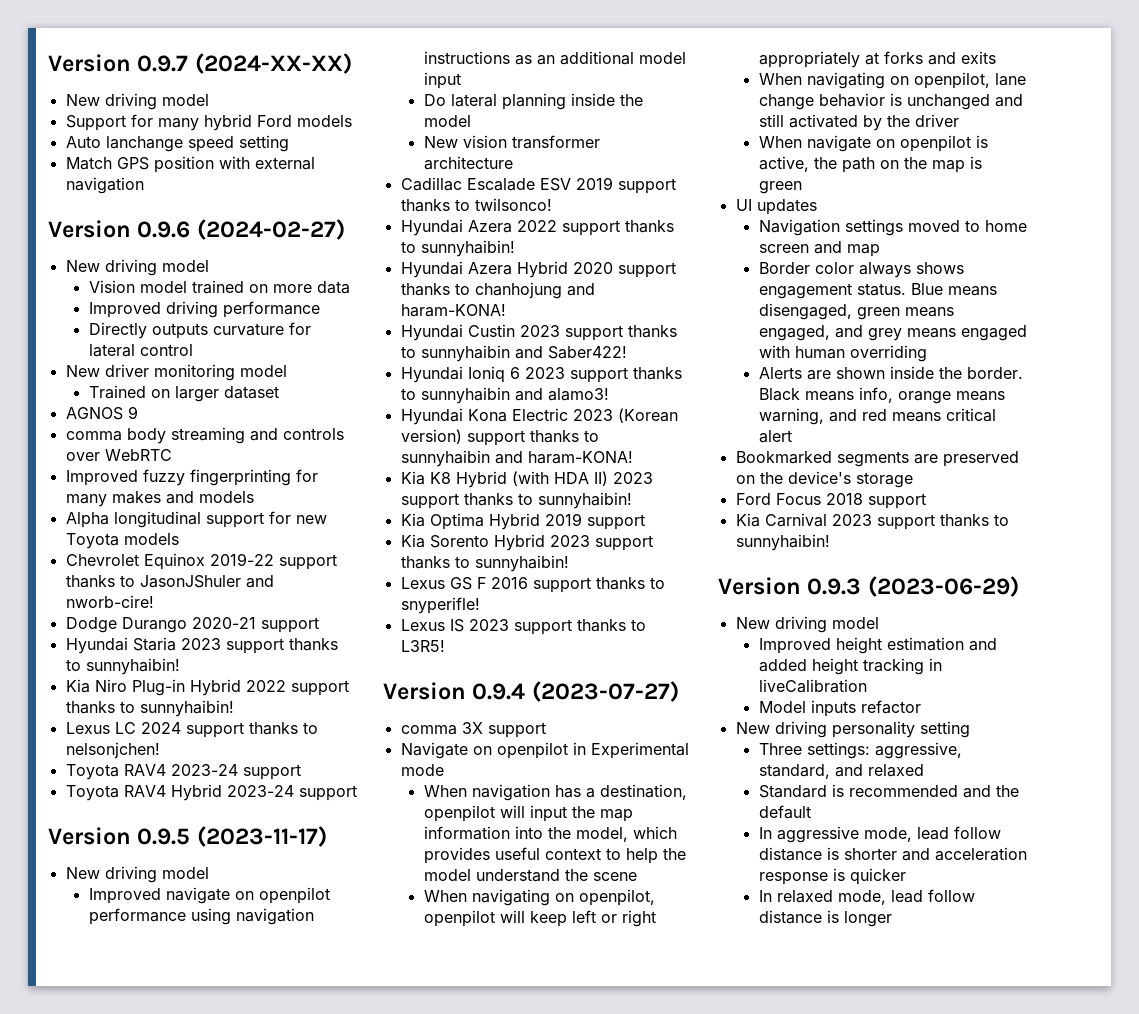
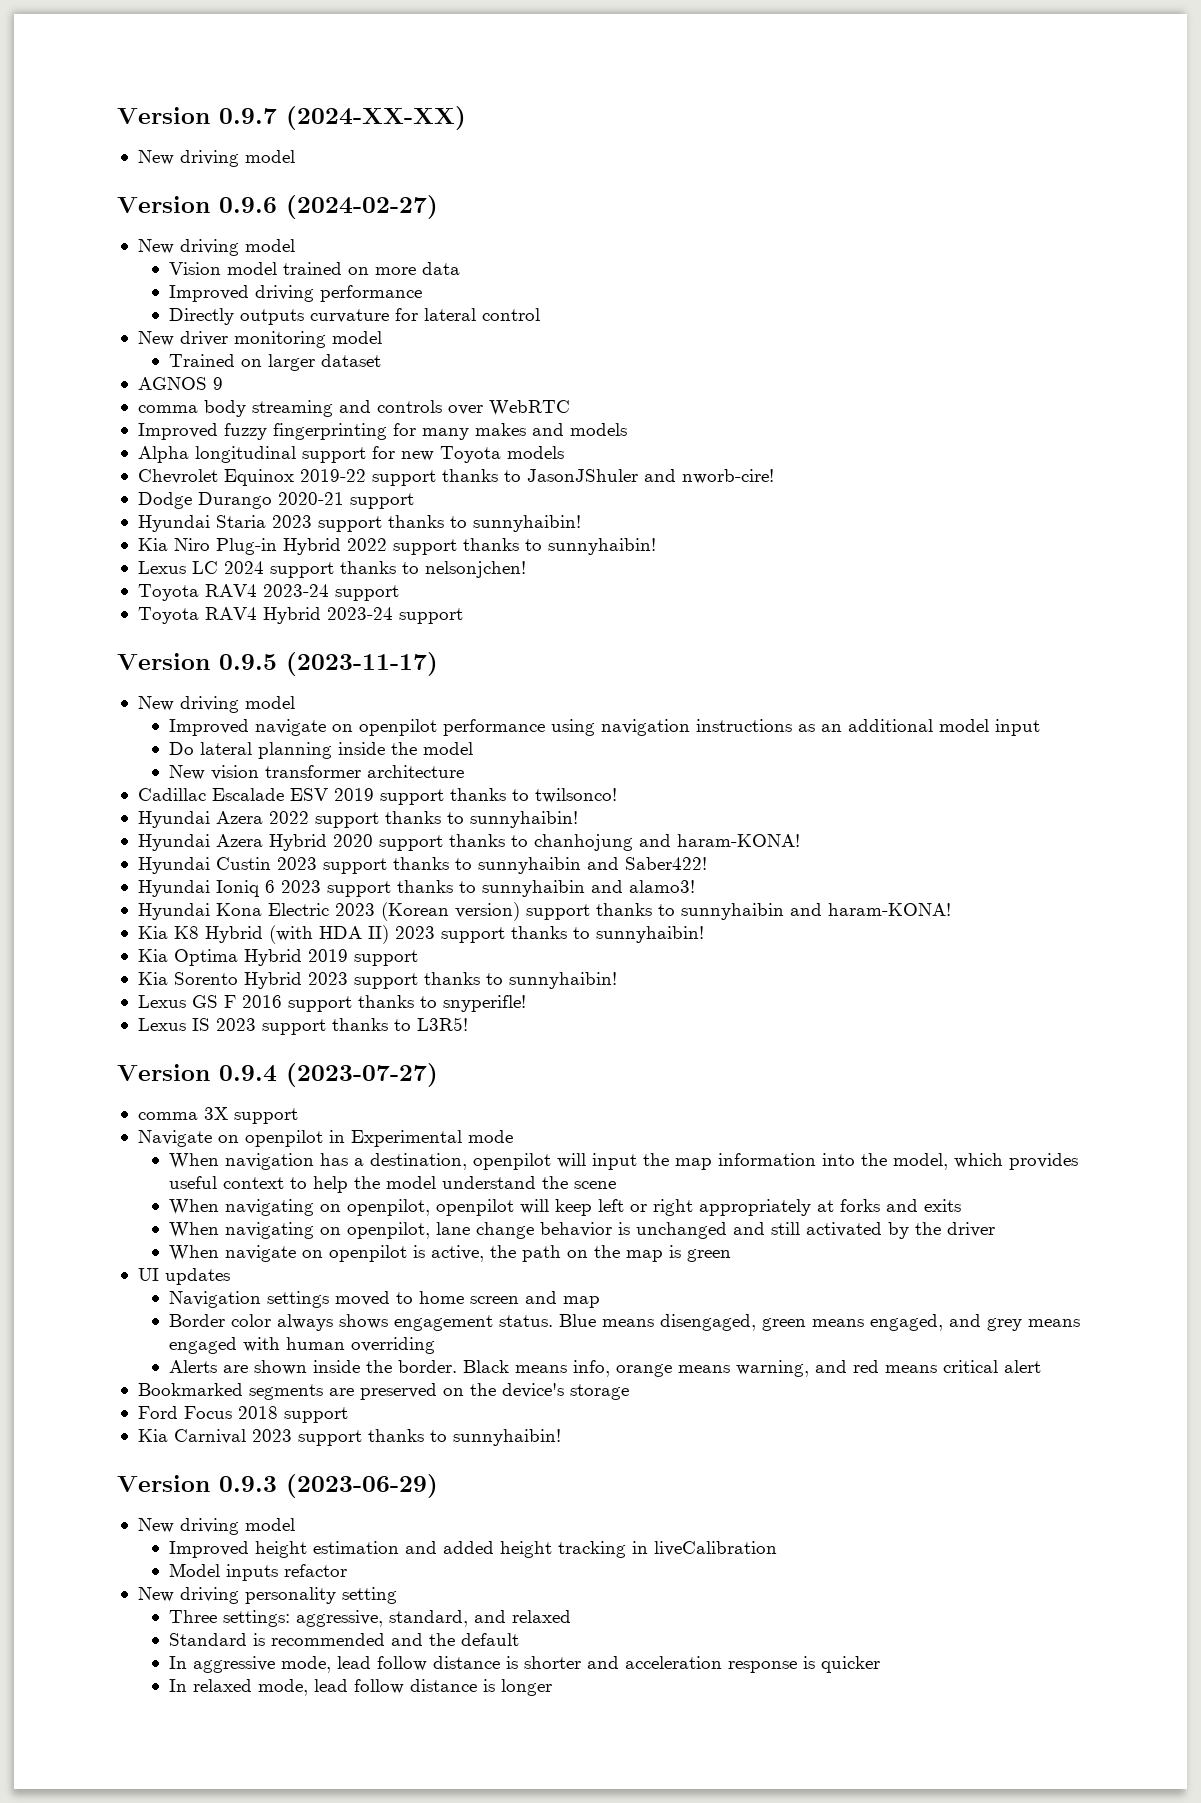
[65,114,352,131] [65,135,289,152] [65,156,315,173] [65,177,144,194] // Support for many hybrid Ford models // Auto lanchange speed setting // Match GPS position with external navigation -> (295, 156) none

